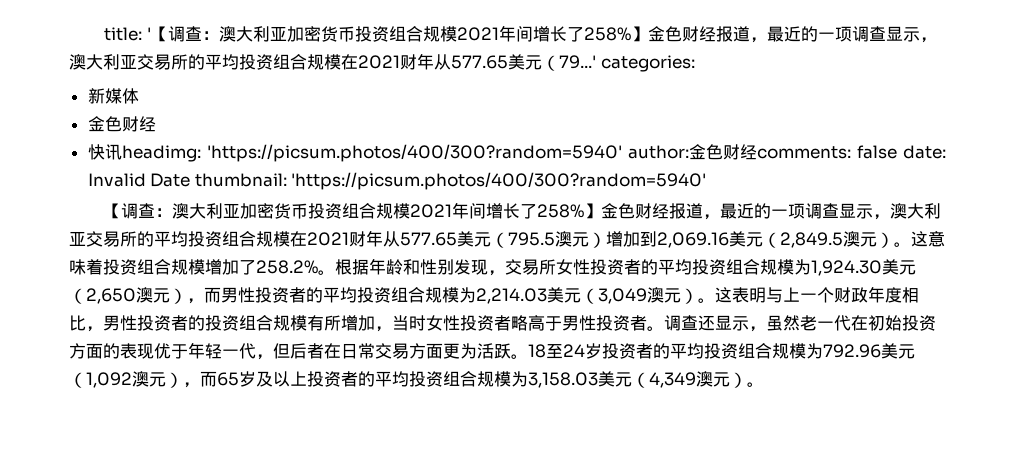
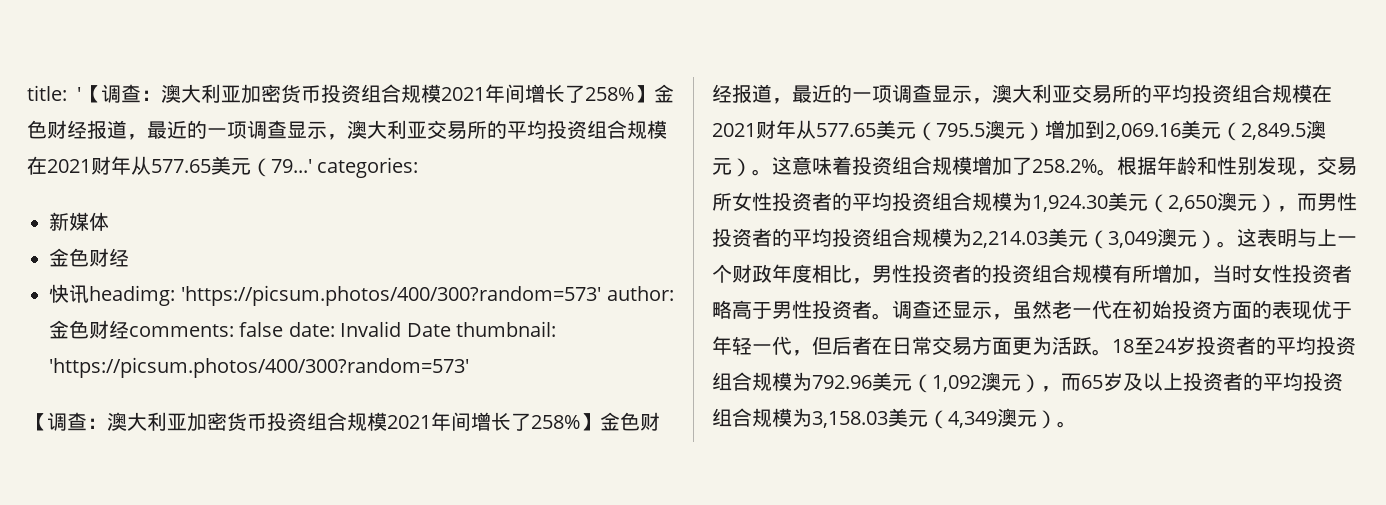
[206,144,622,162] 'https://picsum.photos/400/300?random=5940' -> [181,285,601,306] 'https://picsum.photos/400/300?random=573'
[291,172,707,190] 'https://picsum.photos/400/300?random=5940' -> [49,357,469,378] 'https://picsum.photos/400/300?random=573'

